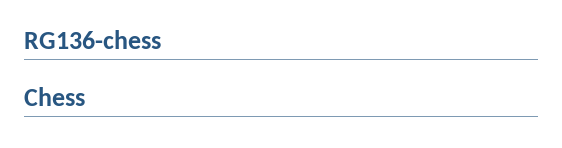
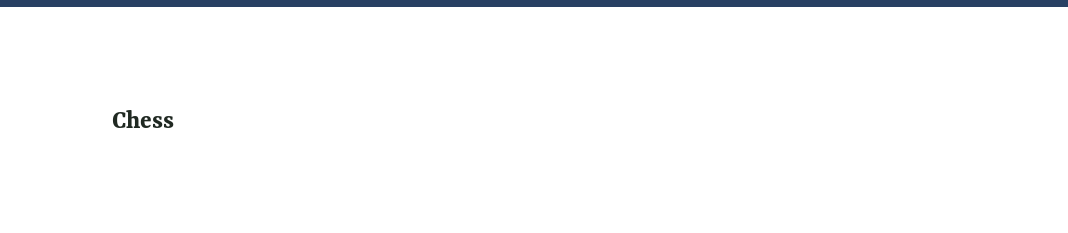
[24,30,161,49] RG136-chess // -> (112, 119) none

